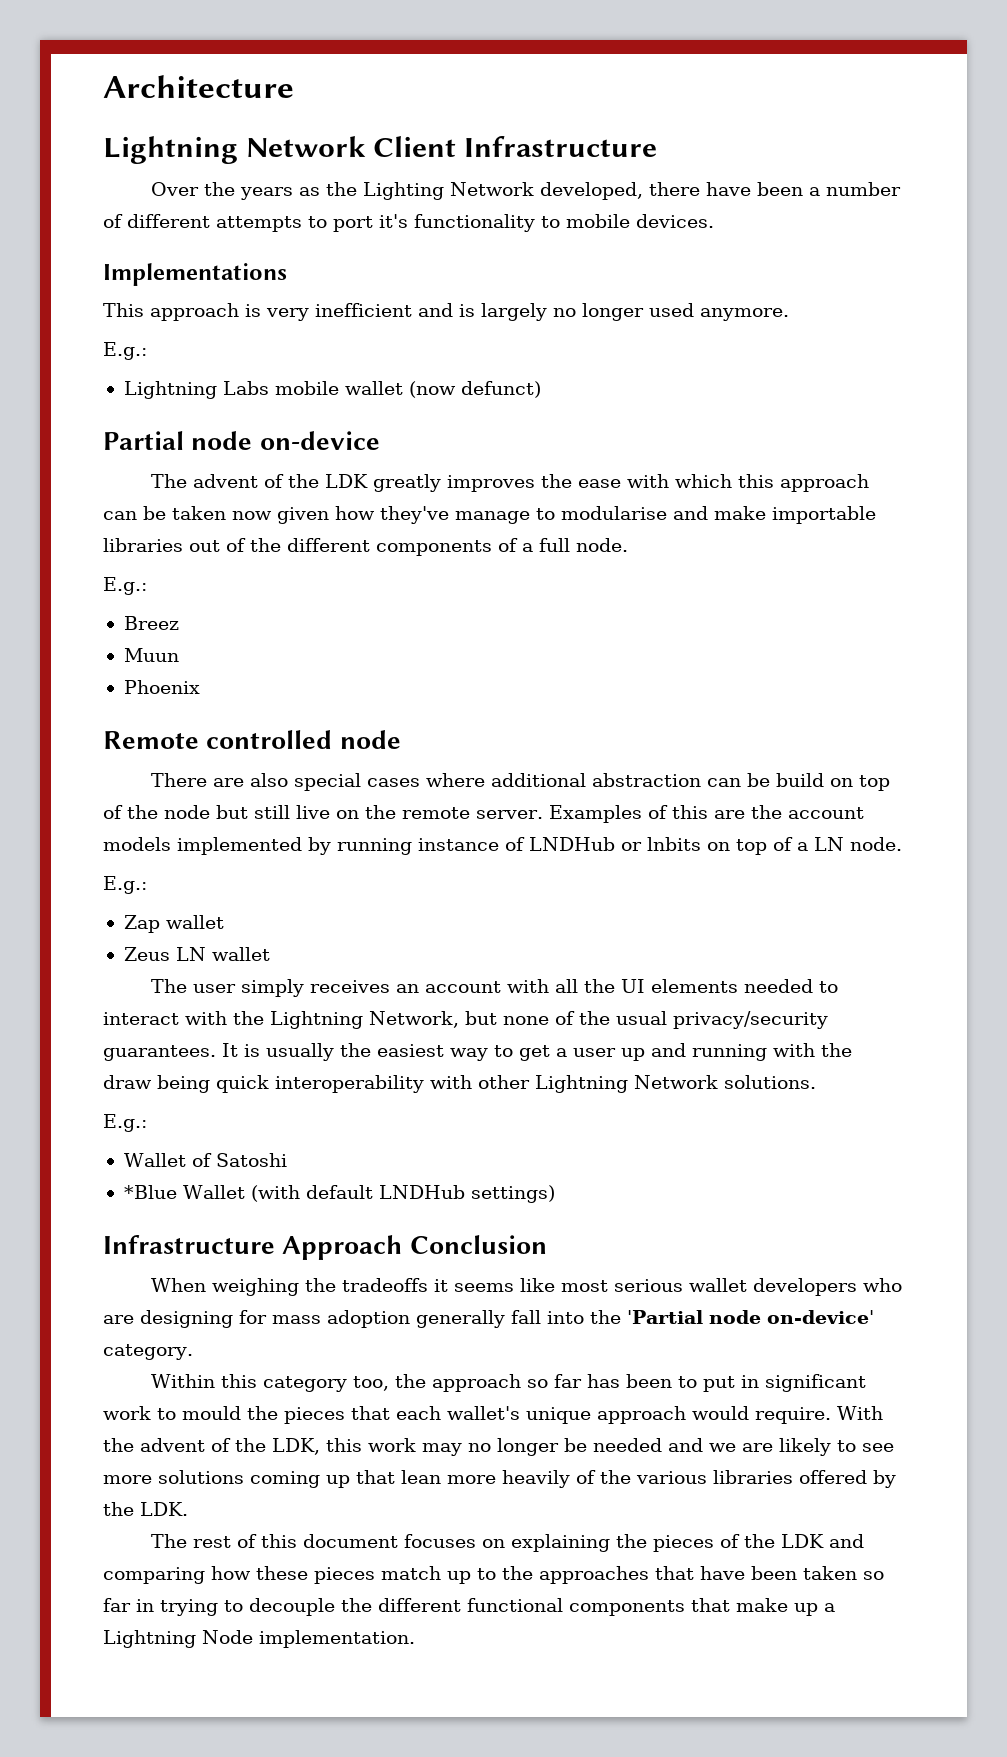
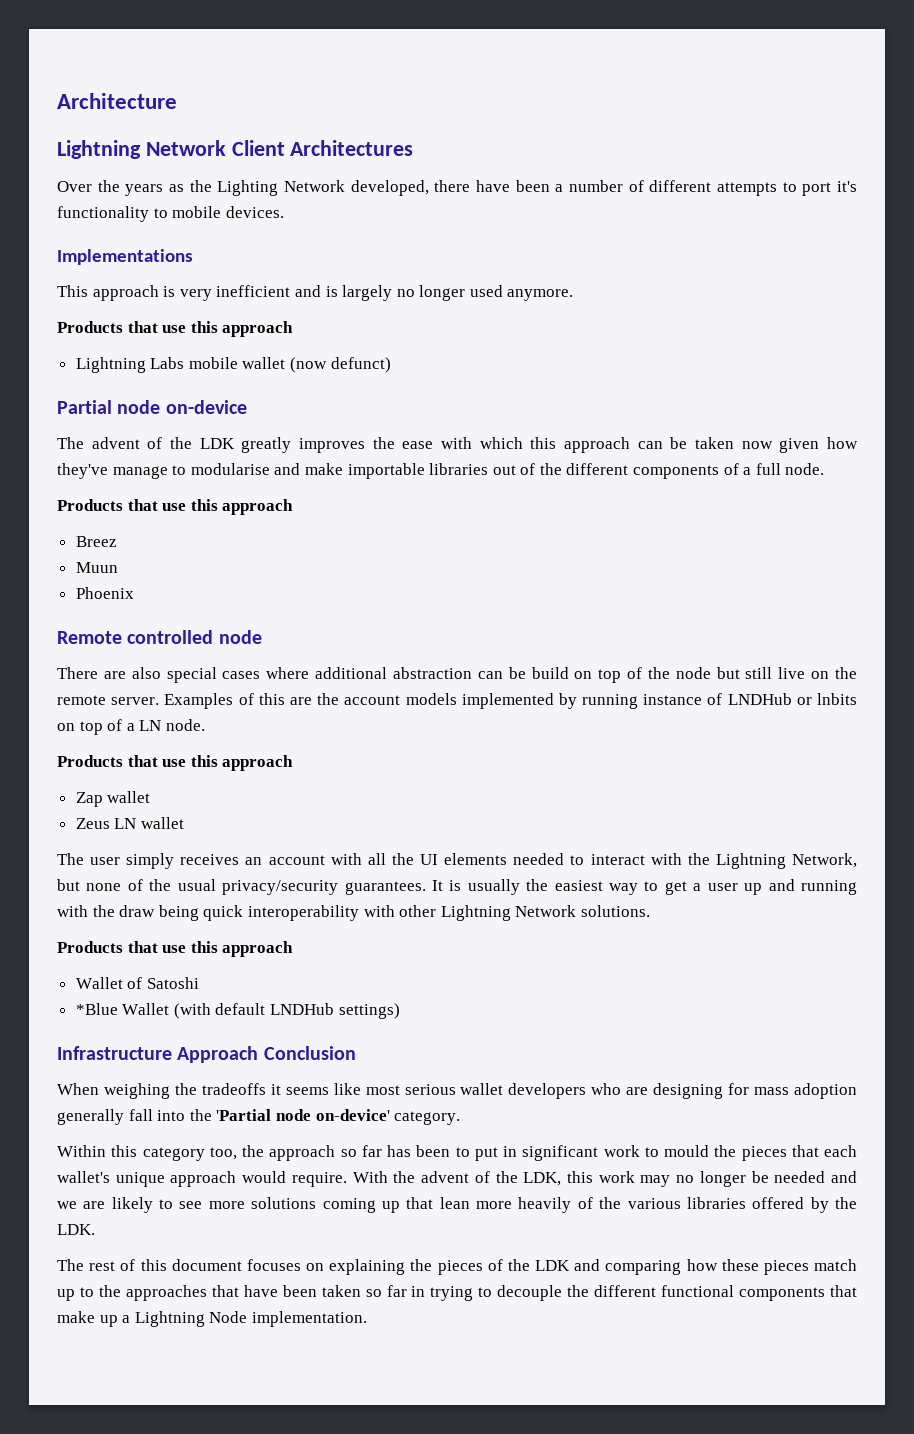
[464,136,658,157] Infrastructure -> [290,140,414,156] Architectures
[103,342,147,360] E.g.: -> [57,321,294,337] Products that use this approach
[103,577,147,595] E.g.: -> [57,499,294,515] Products that use this approach
[103,876,147,894] E.g.: -> [57,755,294,771] Products that use this approach
[103,1114,147,1132] E.g.: -> [57,941,294,957] Products that use this approach

